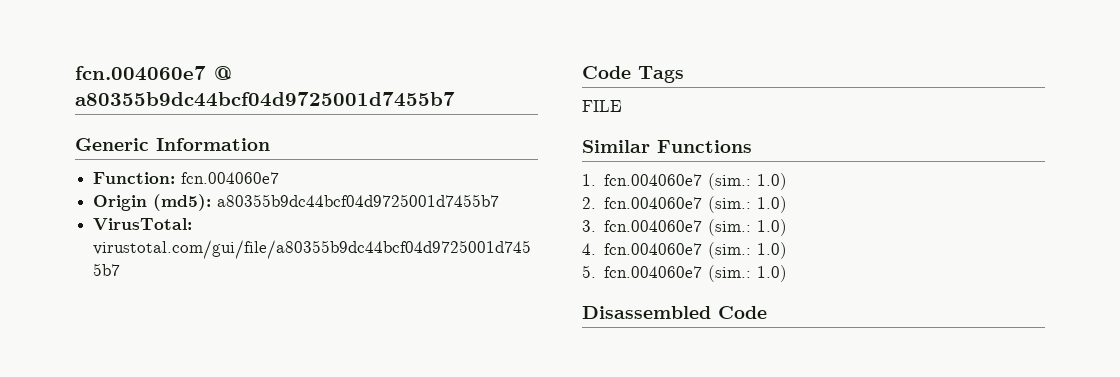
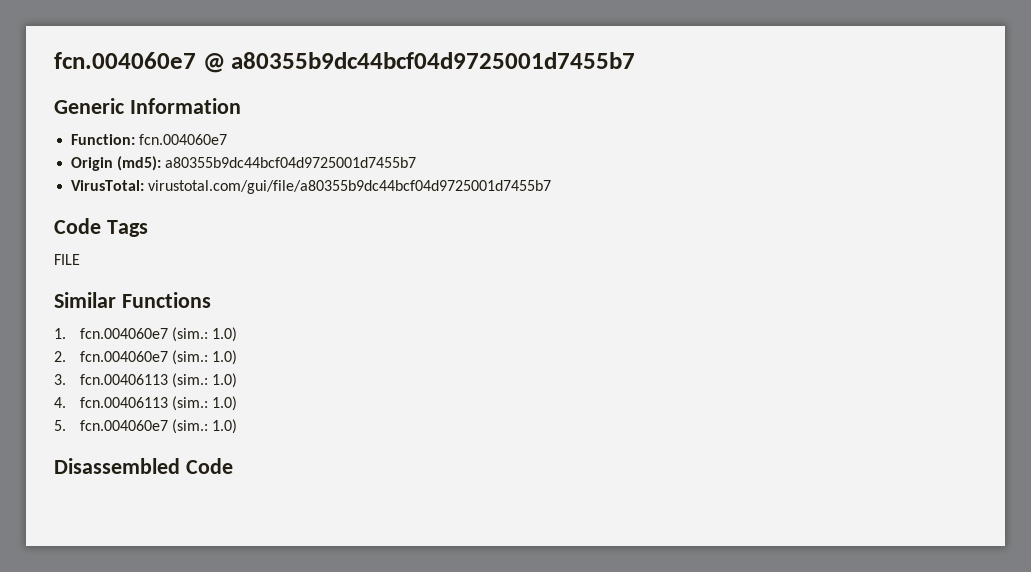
[604,220,703,232] fcn.004060e7 -> [79,374,168,385] fcn.00406113
[604,243,703,255] fcn.004060e7 -> [79,397,168,408] fcn.00406113

